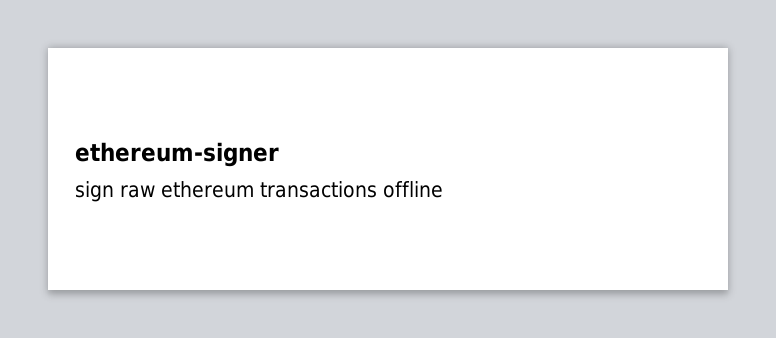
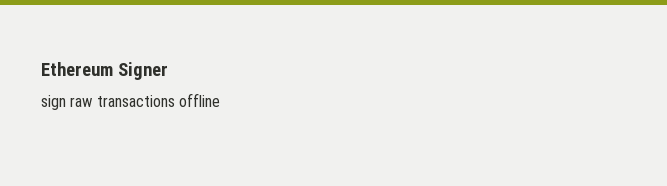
[75,142,279,167] ethereum-signer -> [41,62,168,80] Ethereum Signer
[161,181,254,198] ethereum -> (93, 102) none

